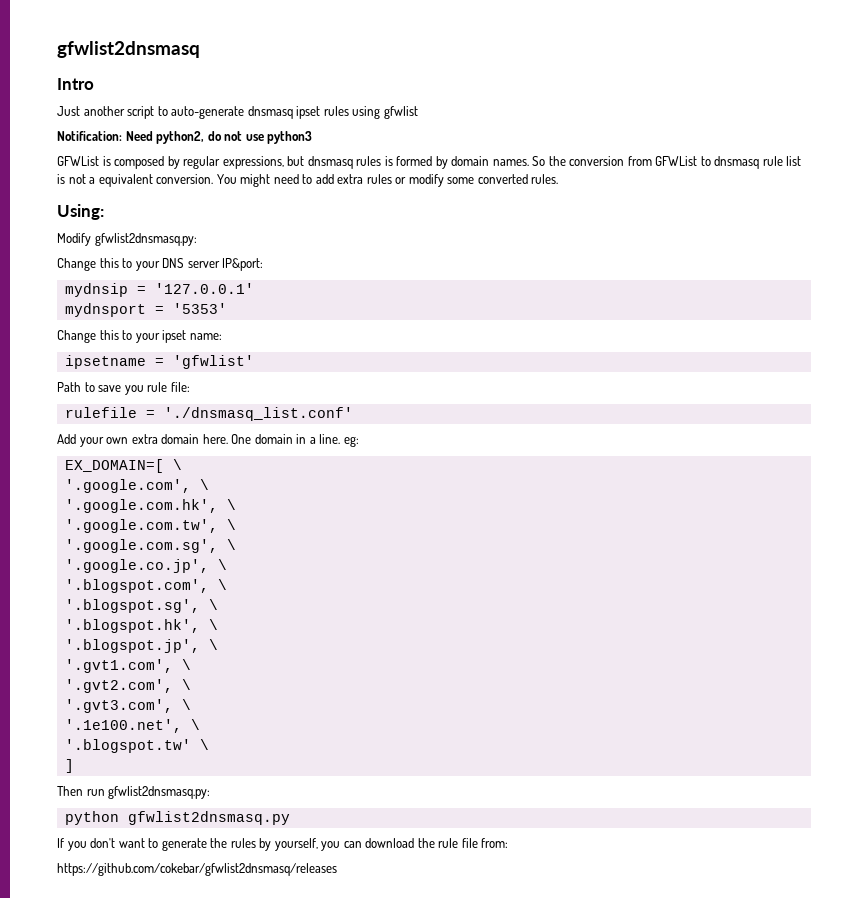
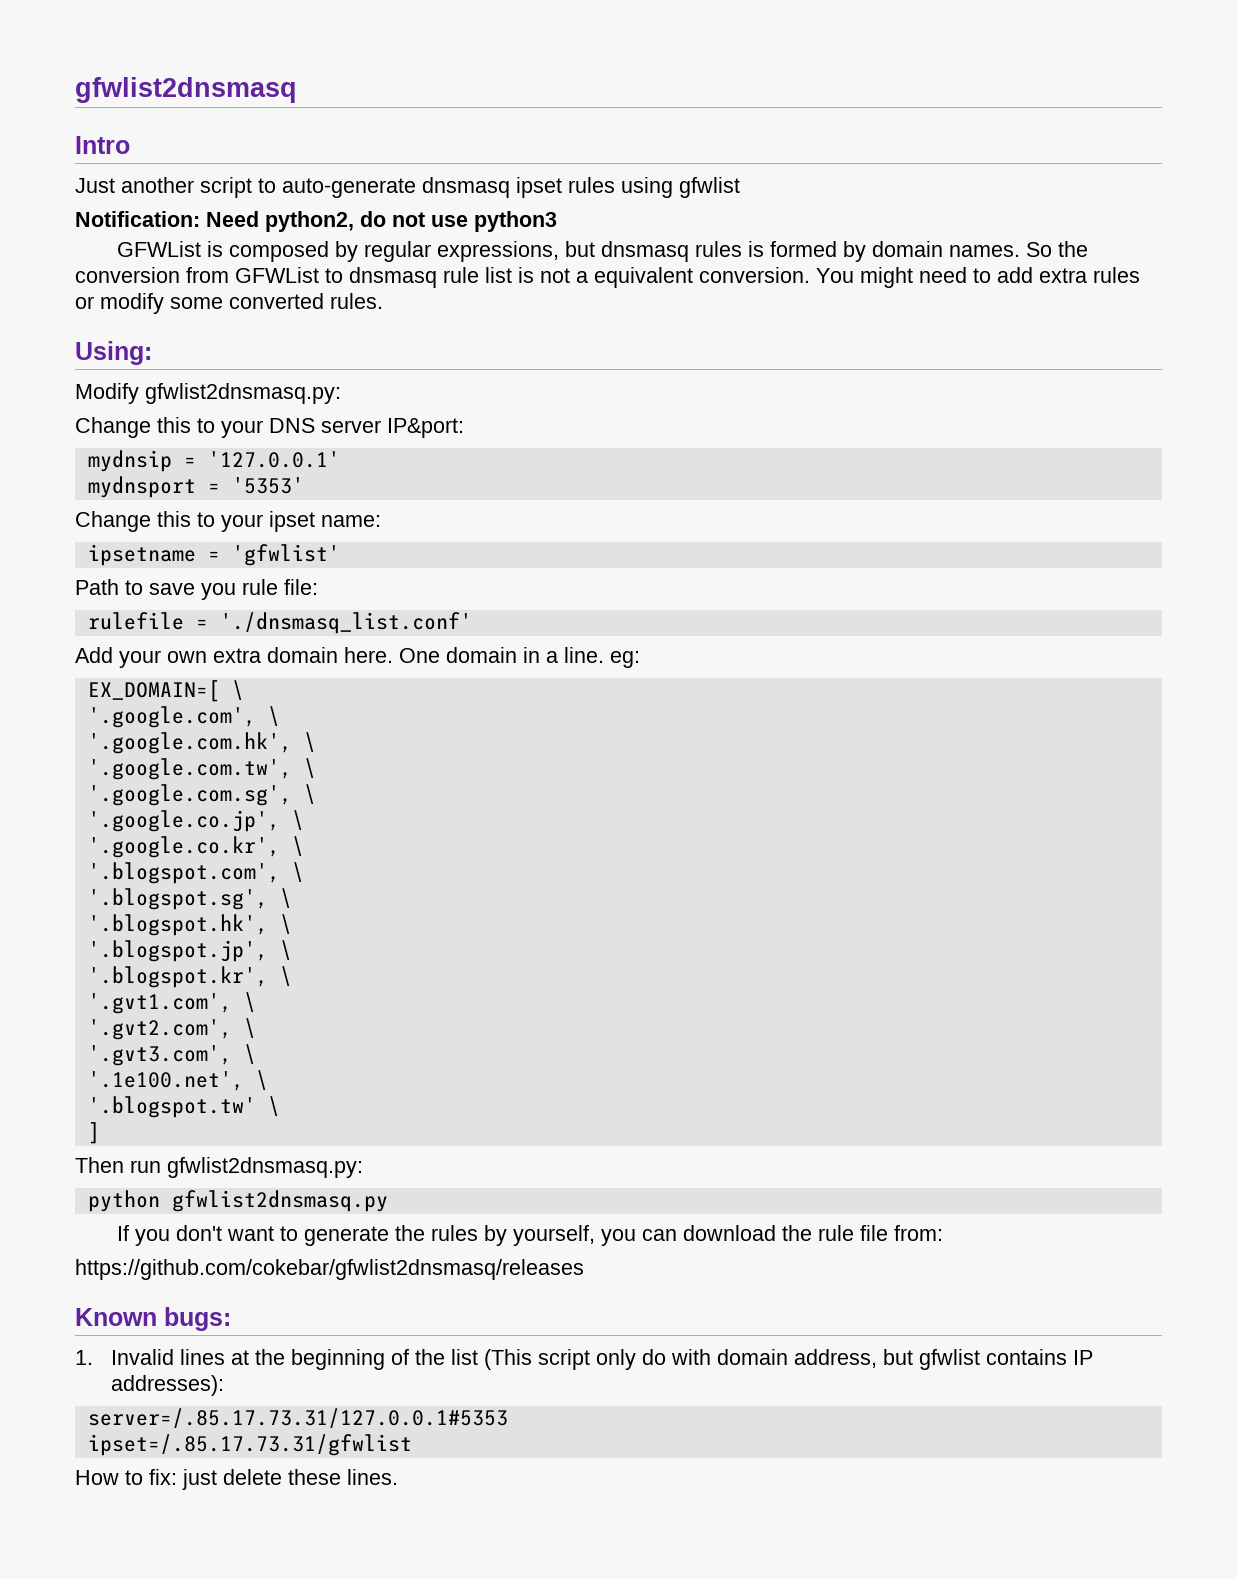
(227, 564) none -> [87,836,304,858] // '.google.co.kr', \
(218, 644) none -> [87,966,292,988] // '.blogspot.kr', \
(337, 869) none -> [75,1307,231,1331] [75,1349,1094,1370] [111,1375,225,1396] [87,1408,508,1428] [87,1434,412,1456] [75,1469,398,1490] // Known bugs: // 1. Invalid lines at the beginning of the list (This script only do with domain address, but gfwlist contains IP addresses): // server=/.85.17.73.31/127.0.0.1#5353 // ipset=/.85.17.73.31/gfwlist // How to fix: just delete these lines.

